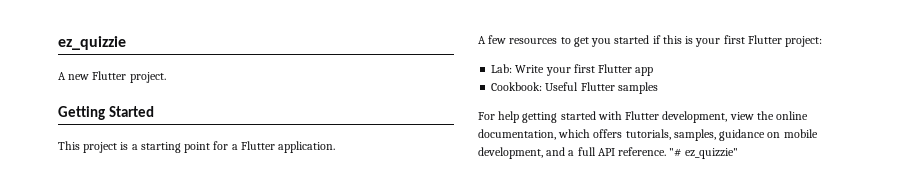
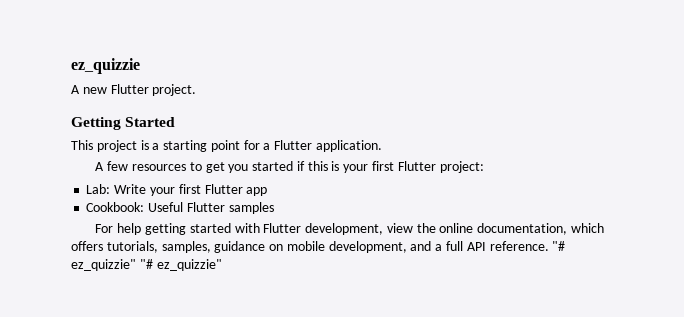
(738, 153) none -> [139,259,222,271] "# ez_quizzie"

